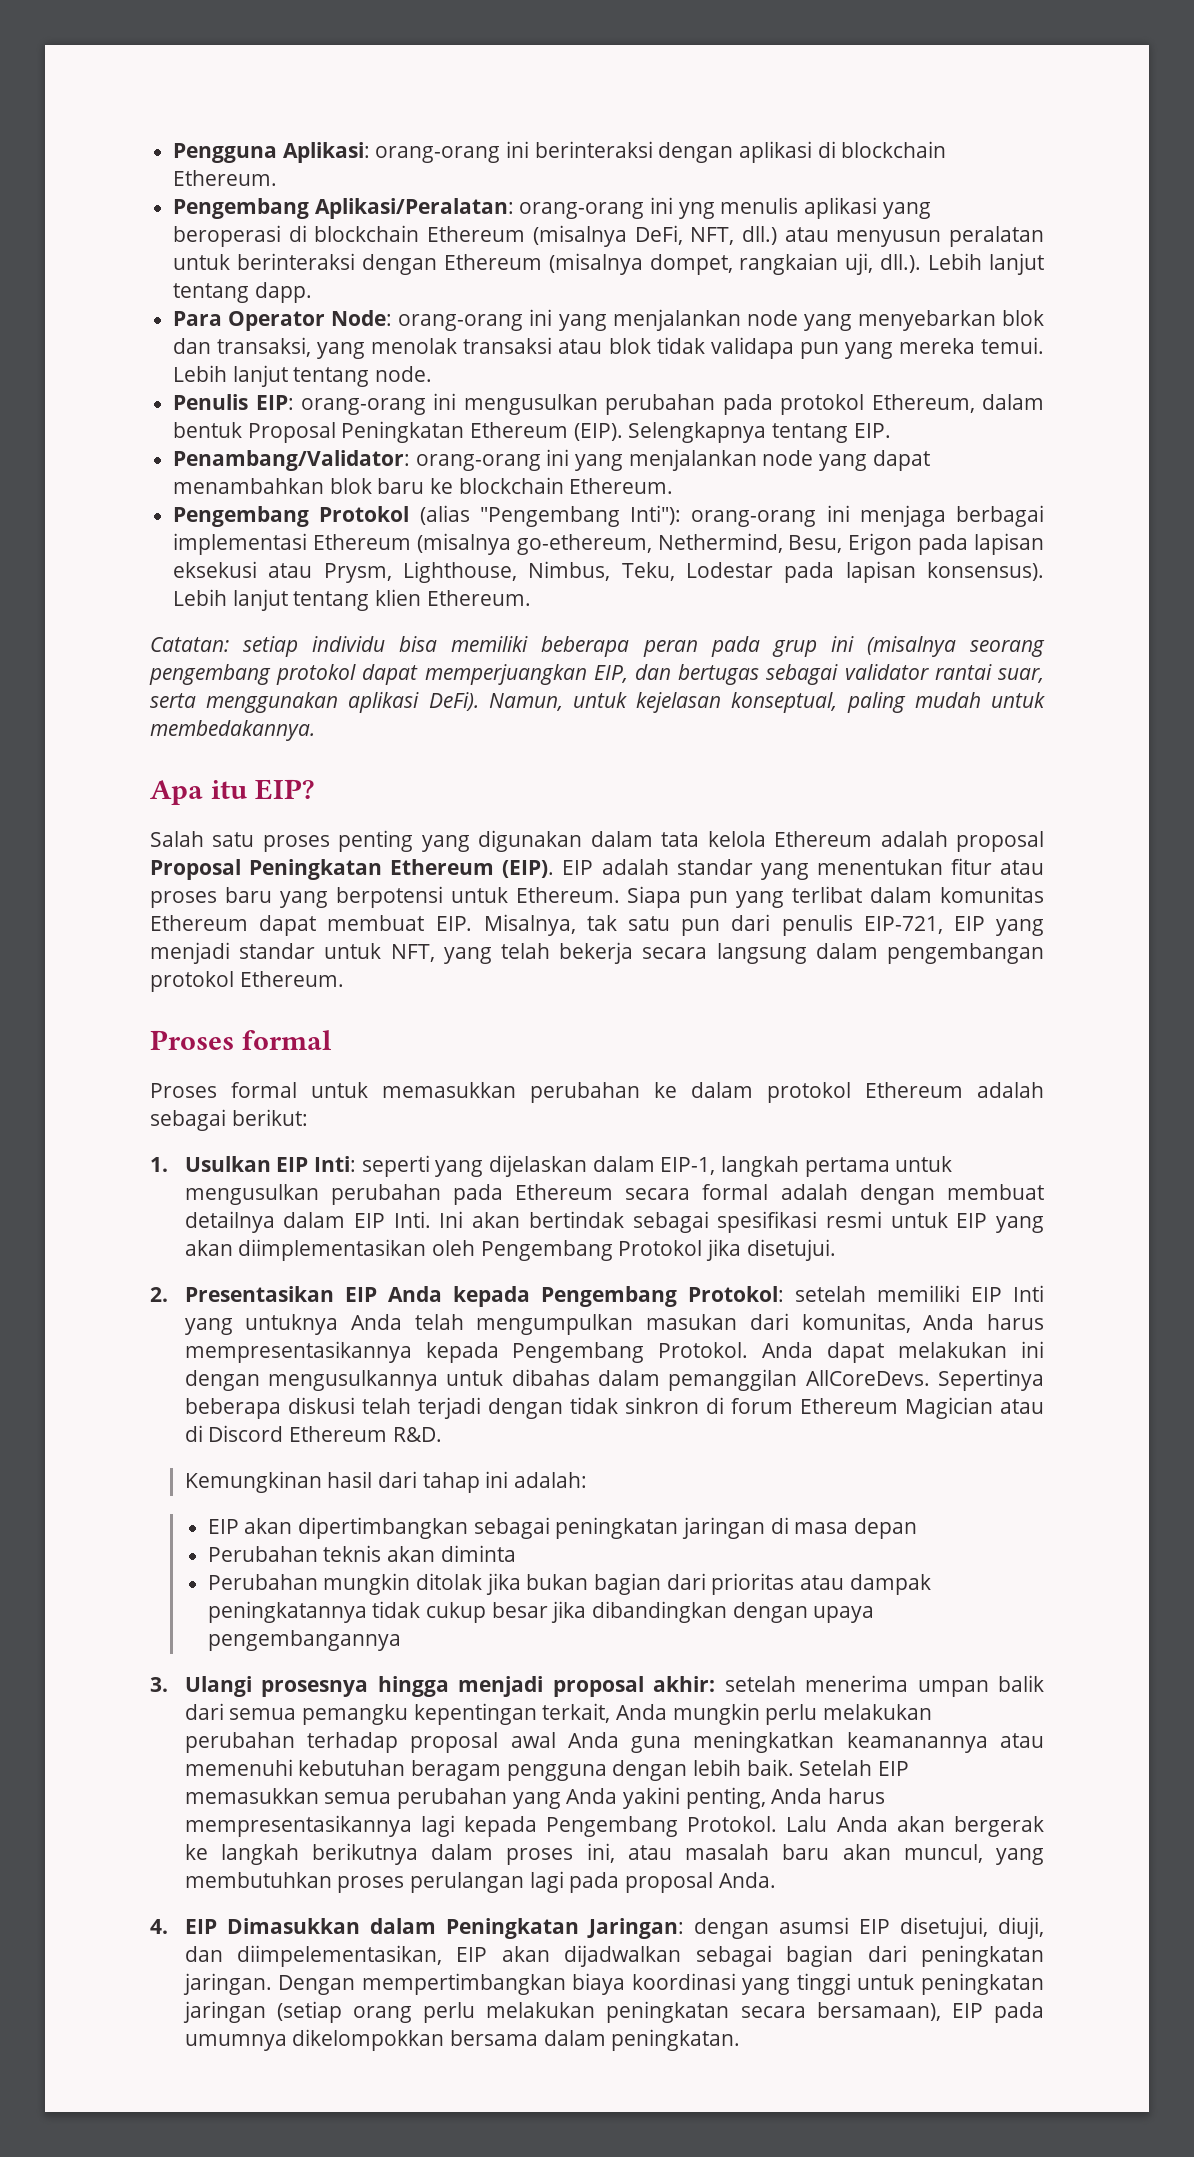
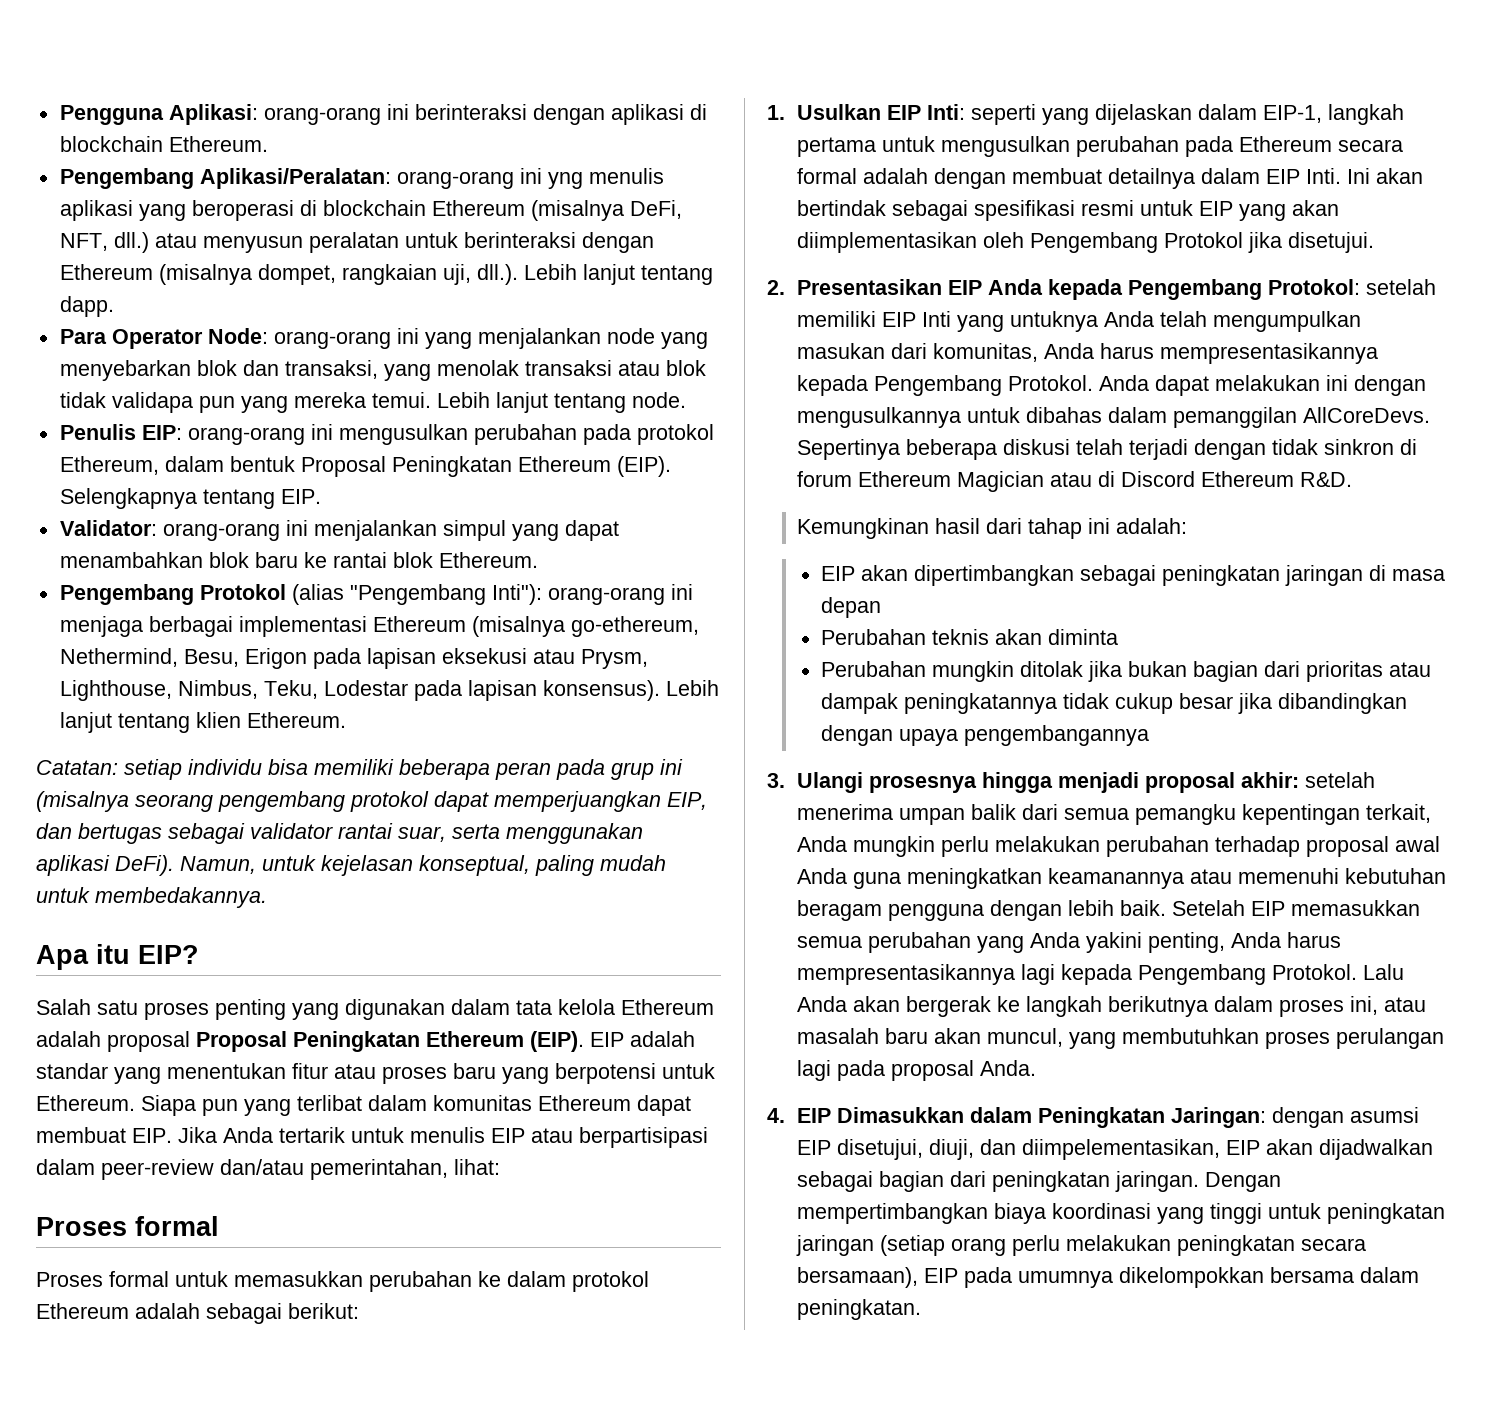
[173,449,814,471] Penambang/Validator: orang-orang ini yang menjalankan node -> [59,520,506,541] Validator: orang-orang ini menjalankan simpul
[458,477,564,494] blockchain -> [332,552,433,568] rantai blok
[483,914,1045,936] [150,942,1044,964] [150,971,344,992] Misalnya, tak satu pun dari penulis EIP-721, EIP yang menjadi standar untuk NFT, yang telah bekerja secara langsung dalam pengembangan protokol Ethereum. -> [178,1127,708,1148] [36,1159,500,1180] Jika Anda tertarik untuk menulis EIP atau berpartisipasi dalam peer-review dan/atau pemerintahan, lihat:

